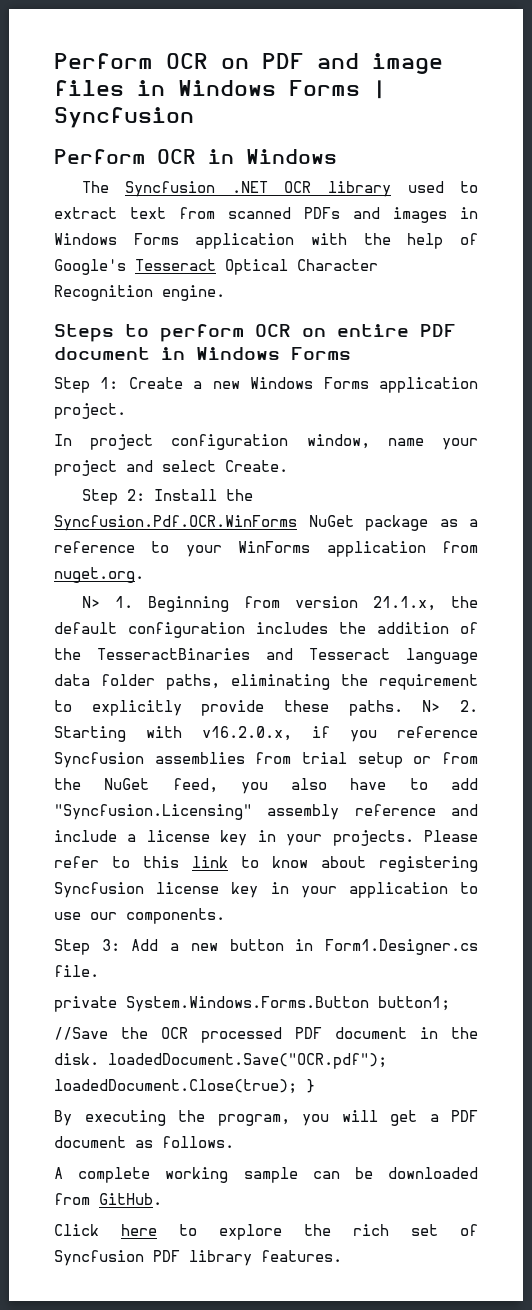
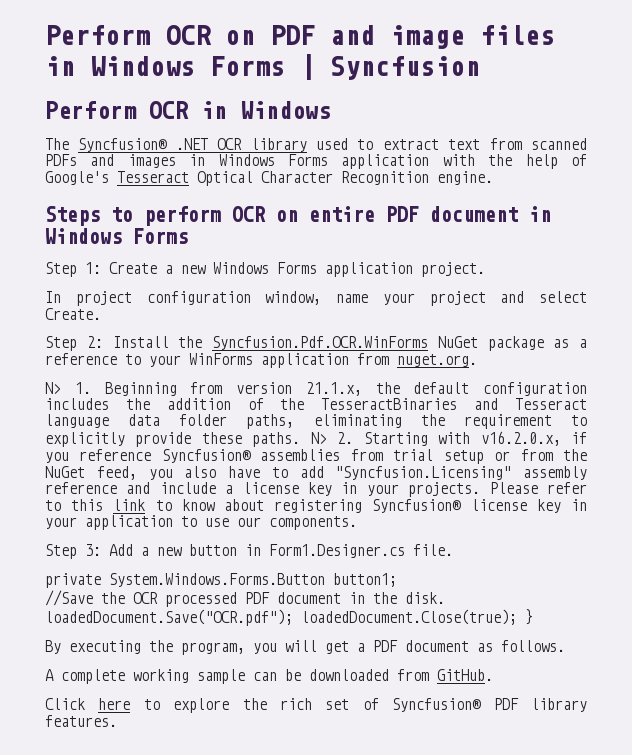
[125,181,216,197] Syncfusion -> [78,138,168,152] Syncfusion®
[54,752,144,768] Syncfusion -> [161,449,251,463] Syncfusion®
[54,882,144,898] Syncfusion -> [372,499,462,513] Syncfusion®
[54,1250,144,1266] Syncfusion -> [392,698,482,712] Syncfusion®

